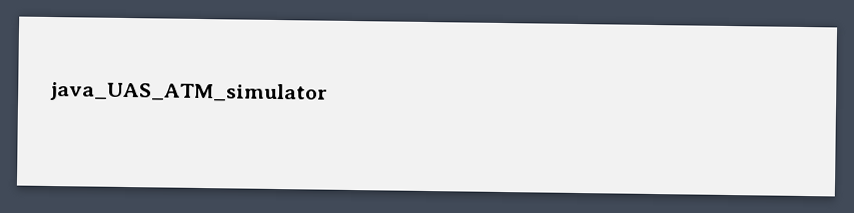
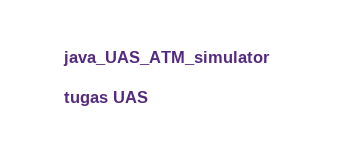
(328, 92) none -> [64,91,148,106] // tugas UAS

